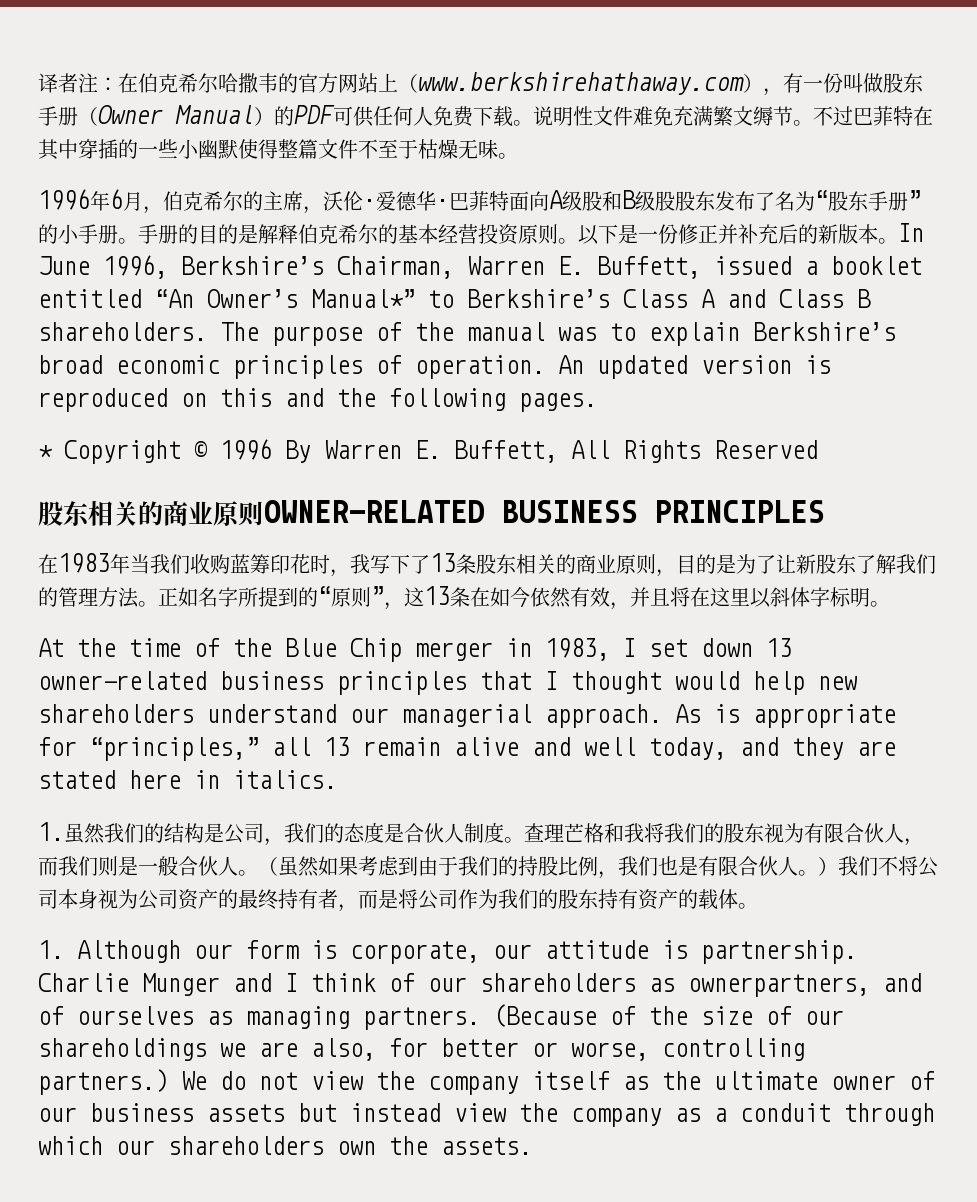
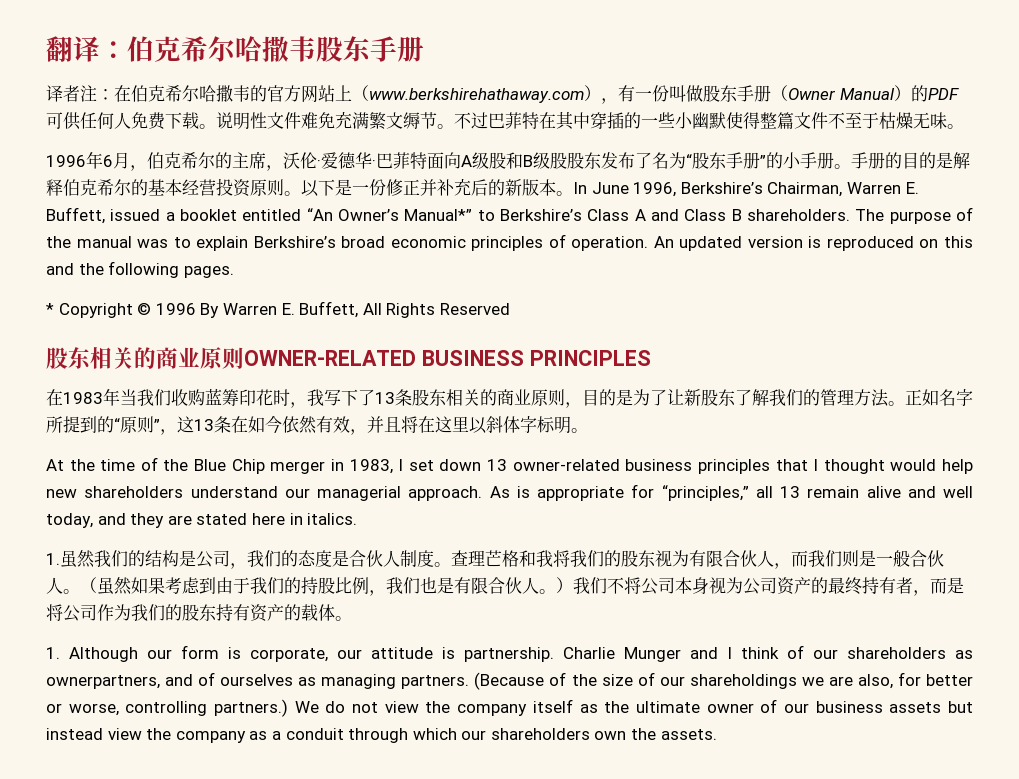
(38, 83) none -> [46,36,424,62] 翻译：伯克希尔哈撒韦股东手册 //

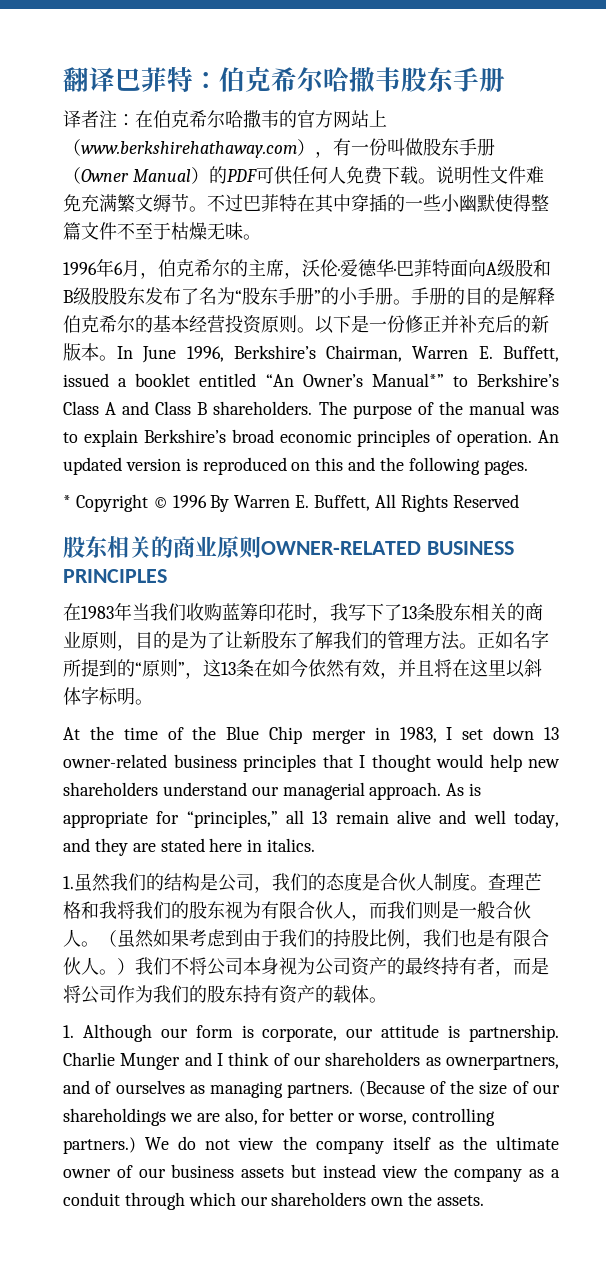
(100, 49) none -> [115,66,193,92] 巴菲特

